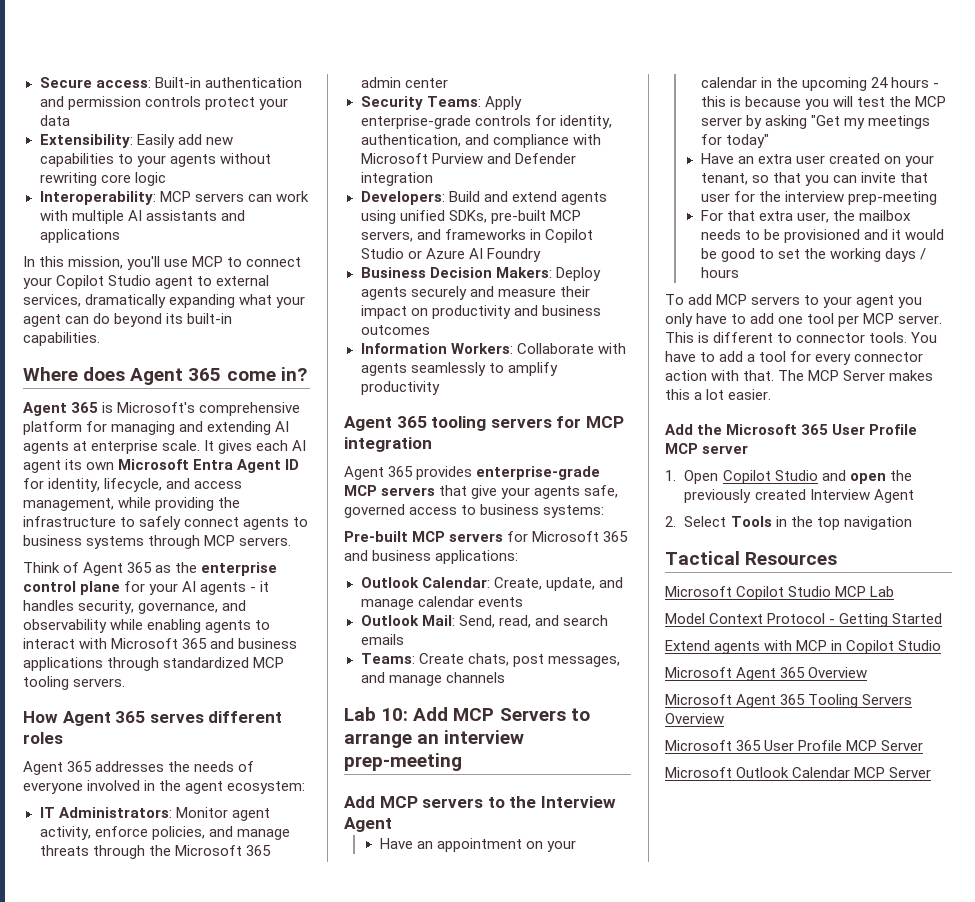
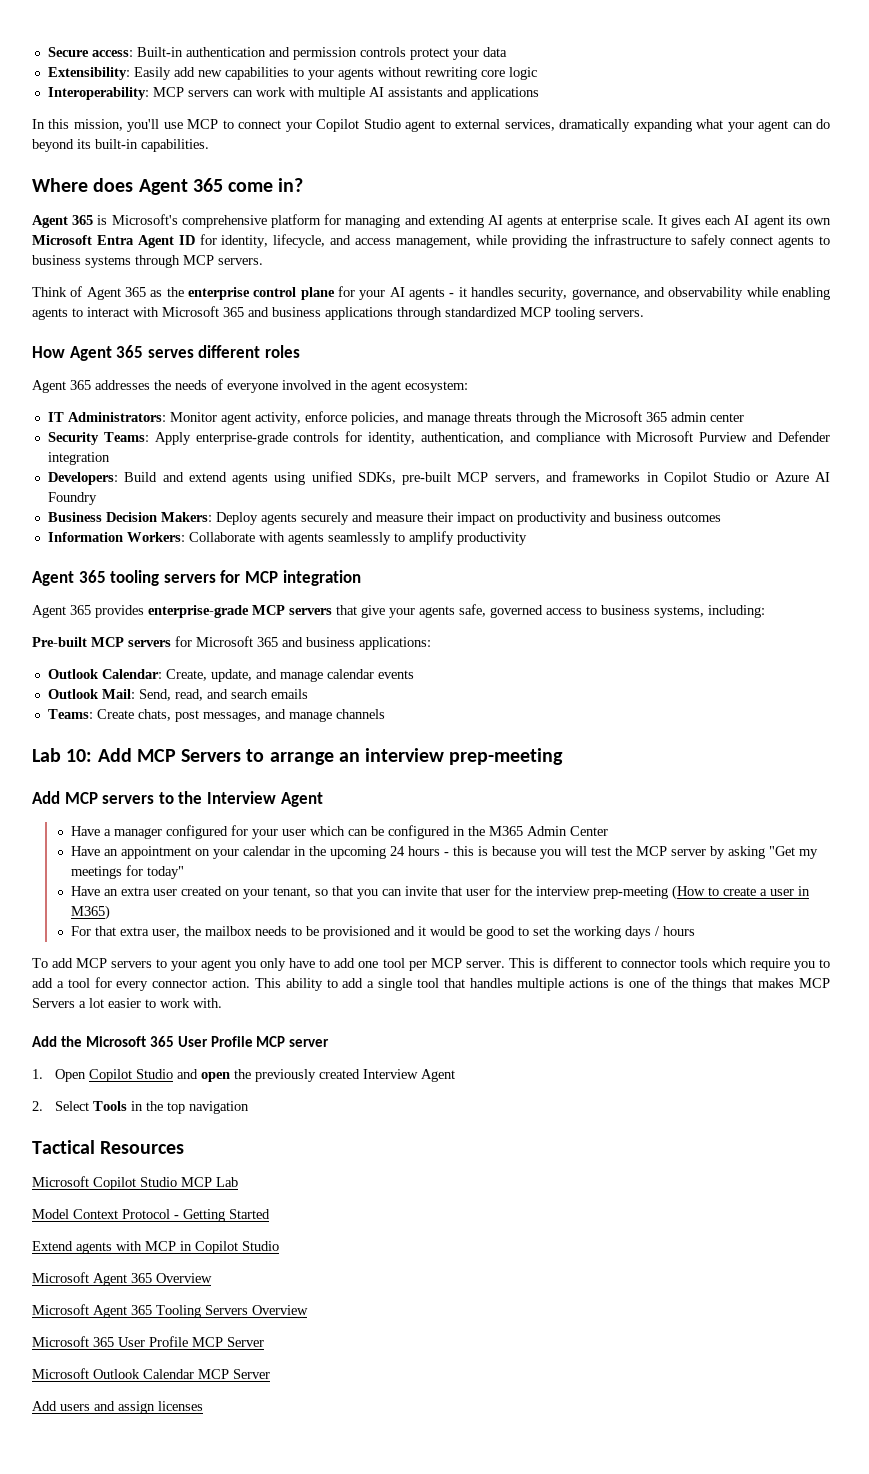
[543,505,605,518] systems: -> [654,605,765,618] systems, including:
(392, 824) none -> [71,825,609,839] // Have a manager configured for your user which can be configured in the M365 Admin Center
(938, 198) none -> [672,885,811,900] [71,905,111,920] (How to create a user in M365)
[869,332,938,343] [665,351,696,362] tools. You have -> [679,958,815,971] tools which require you
[665,370,934,381] [665,389,772,400] action with that. The MCP Server makes this a lot easier. -> [212,977,831,991] [32,998,222,1008] action. This ability to add a single tool that handles multiple actions is one of the things that makes MCP Servers a lot easier to work with.
(932, 772) none -> [32,1401,203,1414] // Add users and assign licenses

